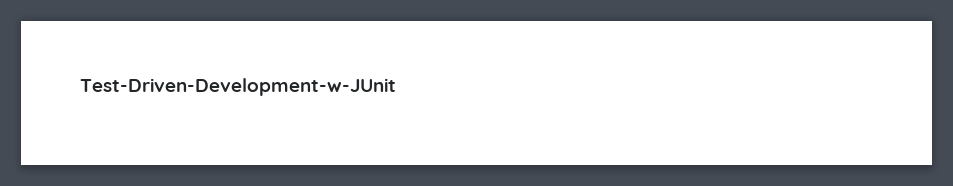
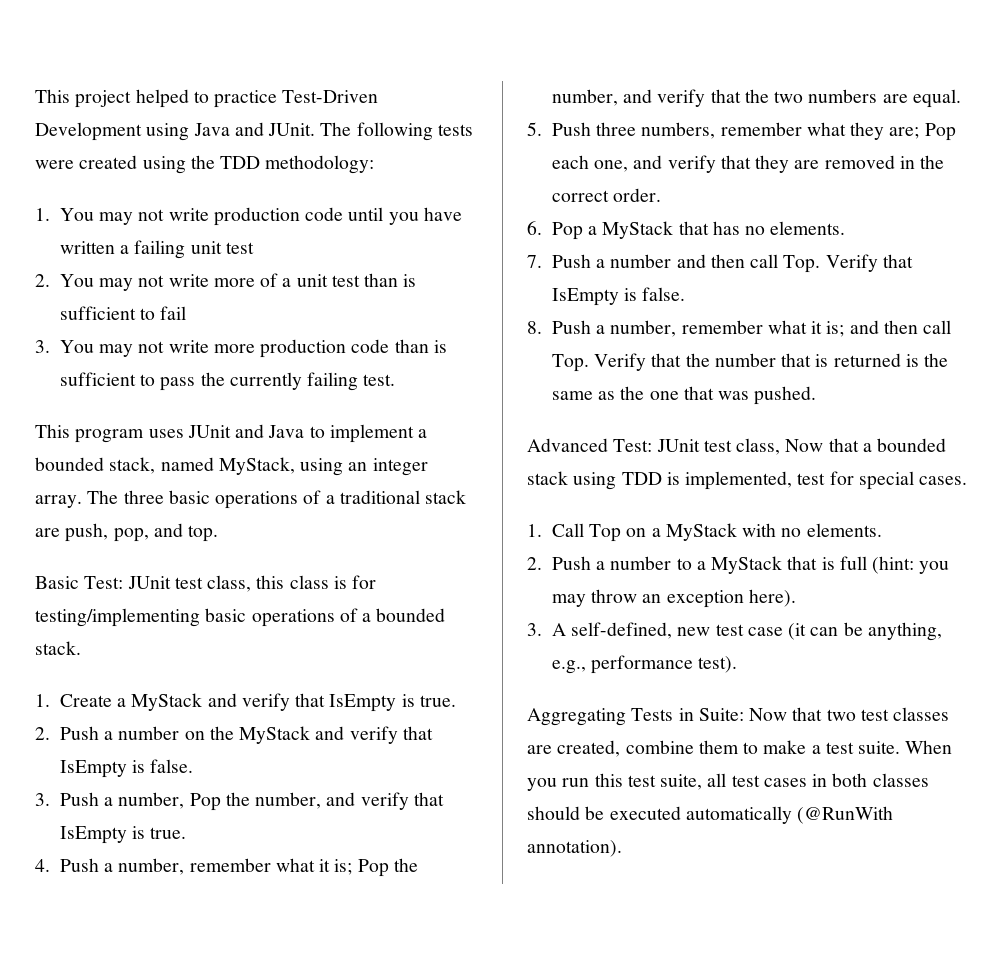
[80,78,396,96] Test-Driven-Development-w-JUnit -> [35,89,379,108] [35,122,473,141] [35,155,375,174] [35,207,462,226] [59,240,254,259] [35,273,417,291] [59,306,187,320] [35,339,447,358] [59,372,396,391] [35,424,428,443] [35,457,428,476] [35,490,467,509] [35,523,219,542] [35,575,377,592] [35,608,446,627] [35,641,81,655] [35,693,456,712] [35,726,433,744] [59,759,194,778] [35,792,444,811] [59,826,187,844] [35,858,418,877] [551,89,961,108] [527,122,956,141] [551,155,945,173] [551,188,662,202] [527,221,846,240] [527,254,913,273] [551,287,686,306] [527,320,952,337] [551,353,949,372] [551,386,817,405] [527,438,947,455] [527,471,968,490] [527,523,882,542] [527,556,950,574] [551,589,796,608] [527,622,942,641] [551,655,738,674] [527,707,950,726] [527,740,953,757] [527,773,929,791] [527,806,894,824] [527,840,622,857] This project helped to practice Test-Driven Development using Java and JUnit. The following tests were created using the TDD methodology: // 1. You may not write production code until you have written a failing unit test // 2. You may not write more of a unit test than is sufficient to fail // 3. You may not write more production code than is sufficient to pass the currently failing test. // This program uses JUnit and Java to implement a bounded stack, named MyStack, using an integer array. The three basic operations of a traditional stack are push, pop, and top. // Basic Test: JUnit test class, this class is for testing/implementing basic operations of a bounded stack. // 1. Create a MyStack and verify that IsEmpty is true. // 2. Push a number on the MyStack and verify that IsEmpty is false. // 3. Push a number, Pop the number, and verify that IsEmpty is true. // 4. Push a number, remember what it is; Pop the number, and verify that the two numbers are equal. // 5. Push three numbers, remember what they are; Pop each one, and verify that they are removed in the correct order. // 6. Pop a MyStack that has no elements. // 7. Push a number and then call Top. Verify that IsEmpty is false. // 8. Push a number, remember what it is; and then call Top. Verify that the number that is returned is the same as the one that was pushed. // Advanced Test: JUnit test class, Now that a bounded stack using TDD is implemented, test for special cases. // 1. Call Top on a MyStack with no elements. // 2. Push a number to a MyStack that is full (hint: you may throw an exception here). // 3. A self-defined, new test case (it can be anything, e.g., performance test). // Aggregating Tests in Suite: Now that two test classes are created, combine them to make a test suite. When you run this test suite, all test cases in both classes should be executed automatically (@RunWith annotation).

